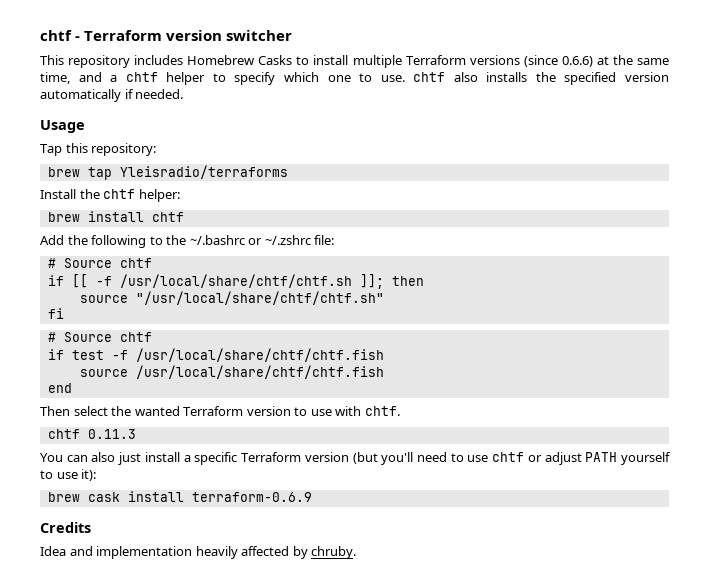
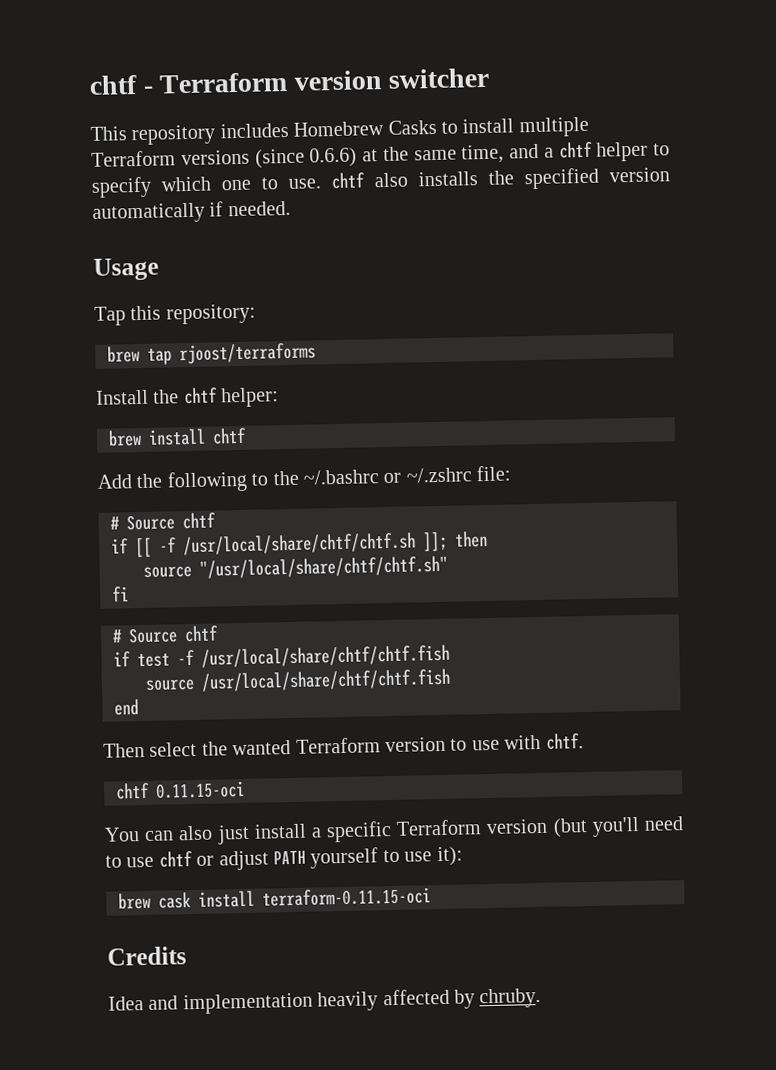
[119,165,288,179] Yleisradio/terraforms -> [179,342,316,365] rjoost/terraforms
[87,429,136,439] 0.11.3 -> [155,780,245,799] 0.11.15-oci
[191,492,312,502] terraform-0.6.9 -> [262,887,431,907] terraform-0.11.15-oci

